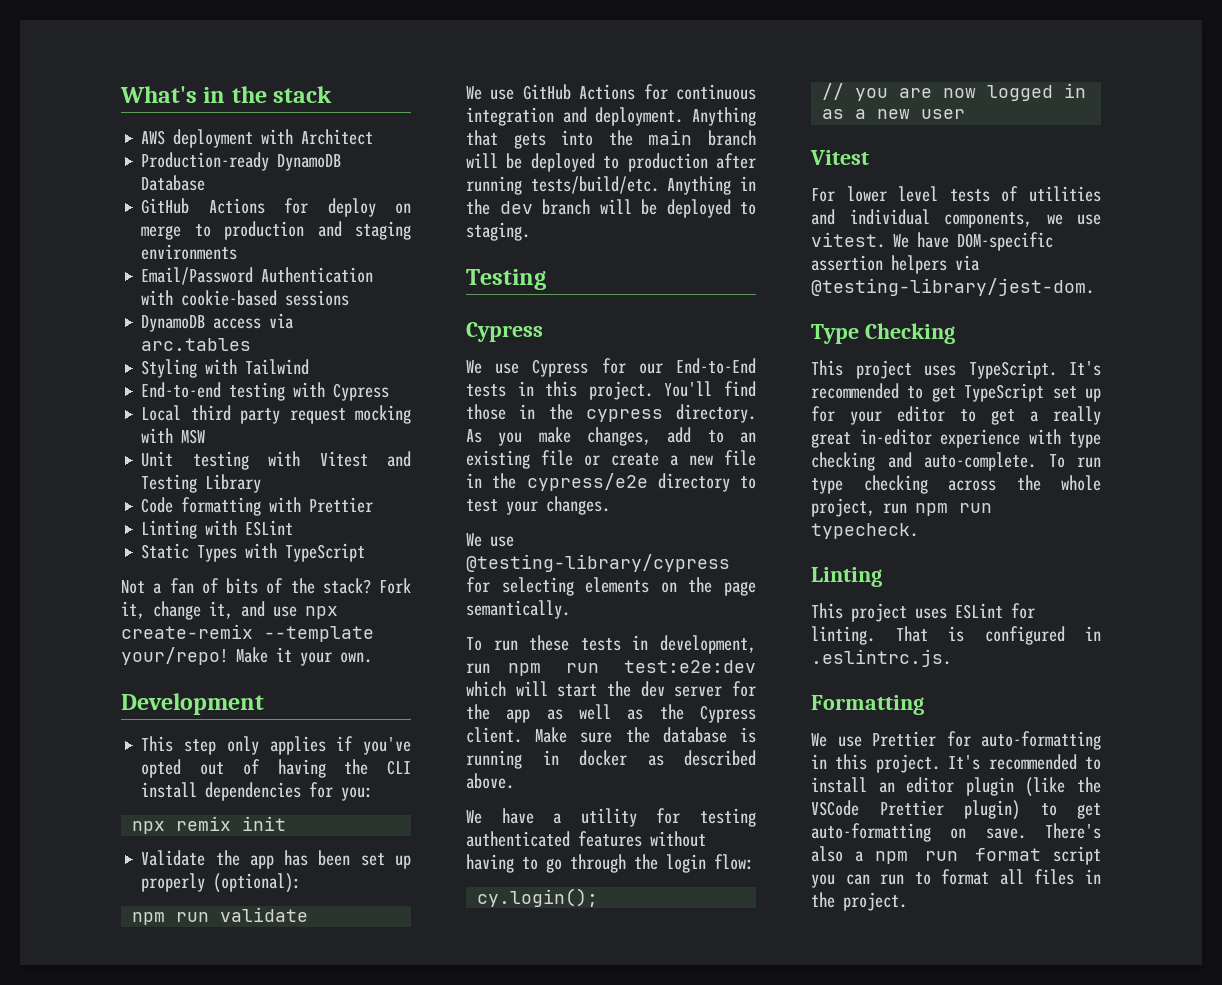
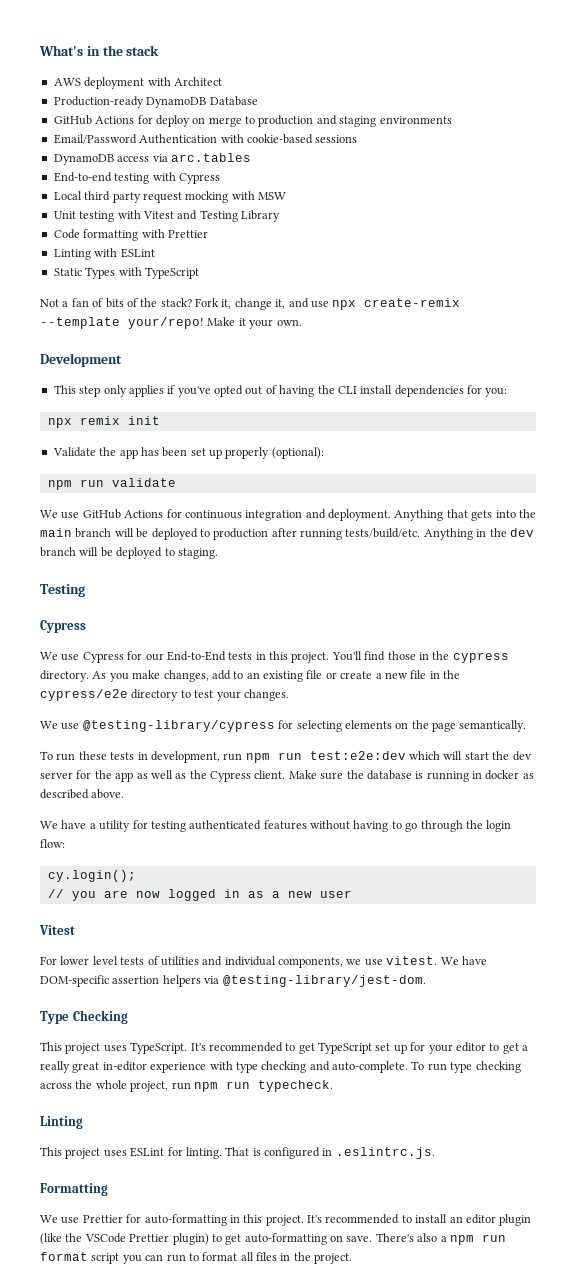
[141,359,310,378] // Styling with Tailwind -> (251, 157) none

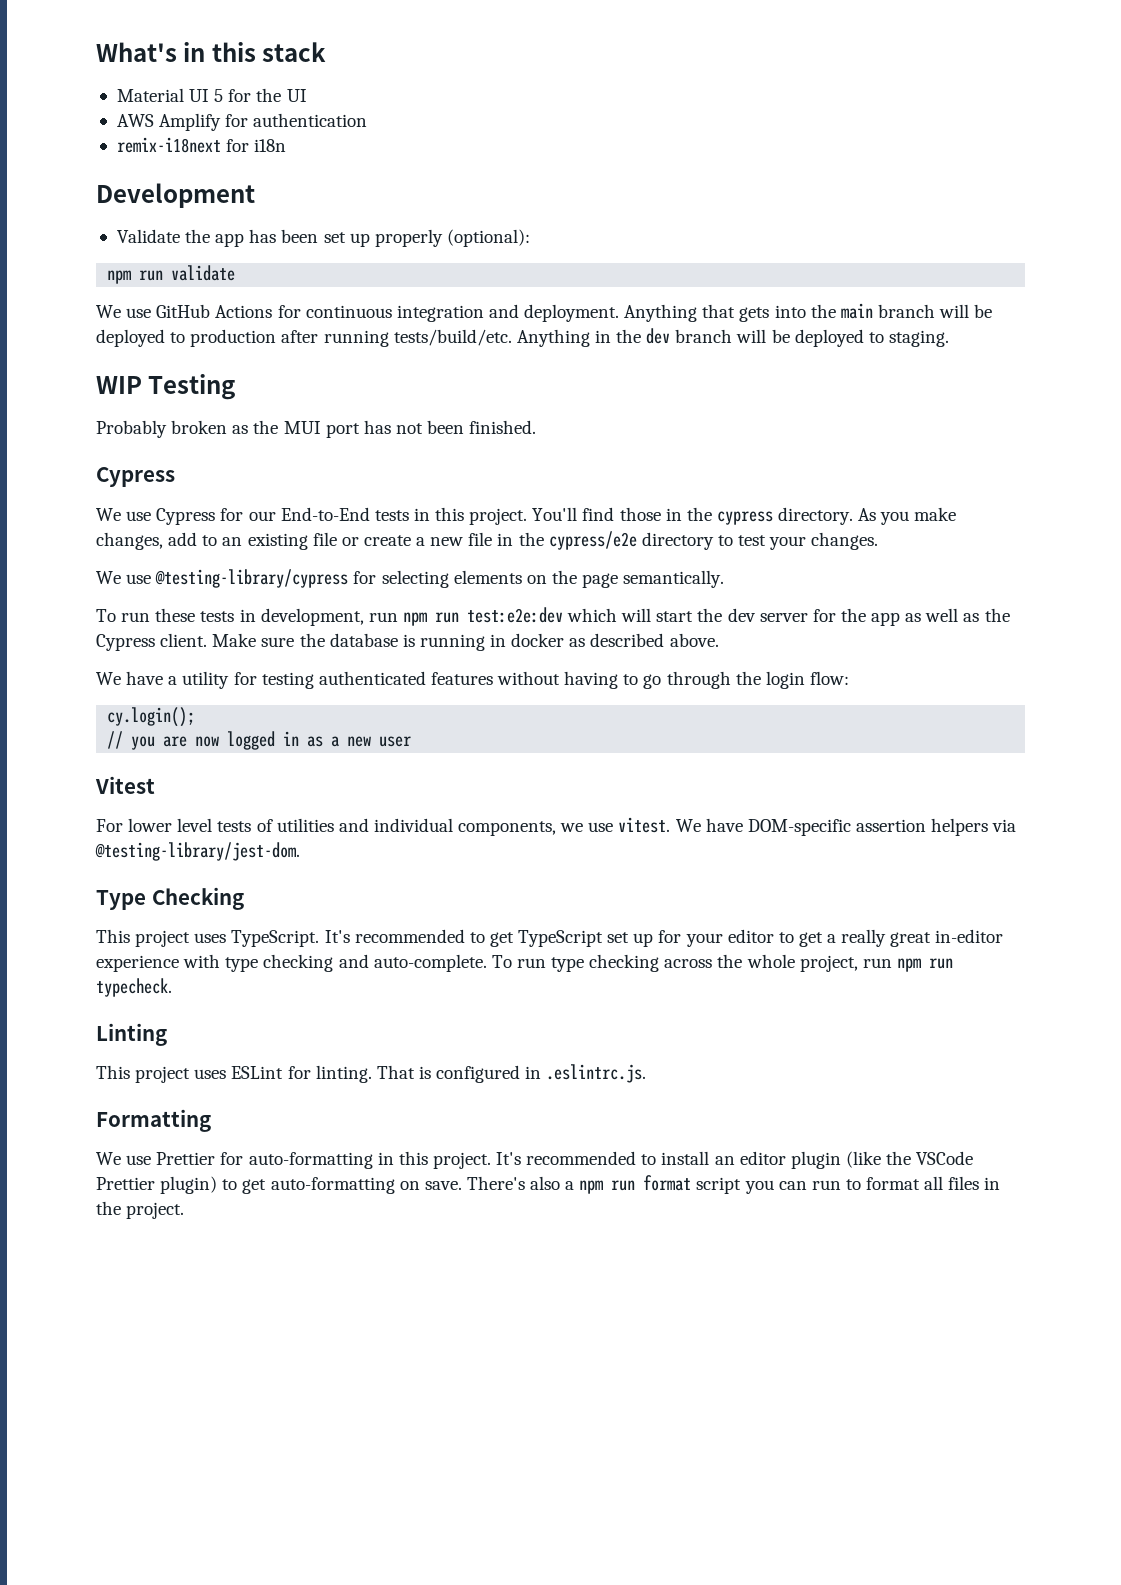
[102,45,123,56] the -> [211,42,256,62] this
[53,77,222,89] [53,96,258,108] [53,115,452,127] [53,134,358,144] [53,153,251,165] [53,172,220,184] [53,191,286,203] [53,210,280,222] [53,229,208,241] [53,248,155,260] [53,267,199,279] [40,298,461,310] [40,317,302,329] [40,353,122,367] [53,385,508,397] [47,416,160,428] AWS deployment with Architect // Production-ready DynamoDB Database // GitHub Actions for deploy on merge to production and staging environments // Email/Password Authentication with cookie-based sessions // DynamoDB access via arc.tables // End-to-end testing with Cypress // Local third party request mocking with MSW // Unit testing with Vitest and Testing Library // Code formatting with Prettier // Linting with ESLint // Static Types with TypeScript // Not a fan of bits of the stack? Fork it, change it, and use npx create-remix --template your/repo! Make it your own. // Development // This step only applies if you've opted out of having the CLI install dependencies for you: // npx remix init -> [116,88,307,102] [116,113,368,131] [116,137,287,153] [96,183,255,208] Material UI 5 for the UI // AWS Amplify for authentication // remix-i18next for i18n // Development
[40,584,85,597] Testing -> [96,374,236,400] [96,420,537,438] WIP Testing // Probably broken as the MUI port has not been finished.

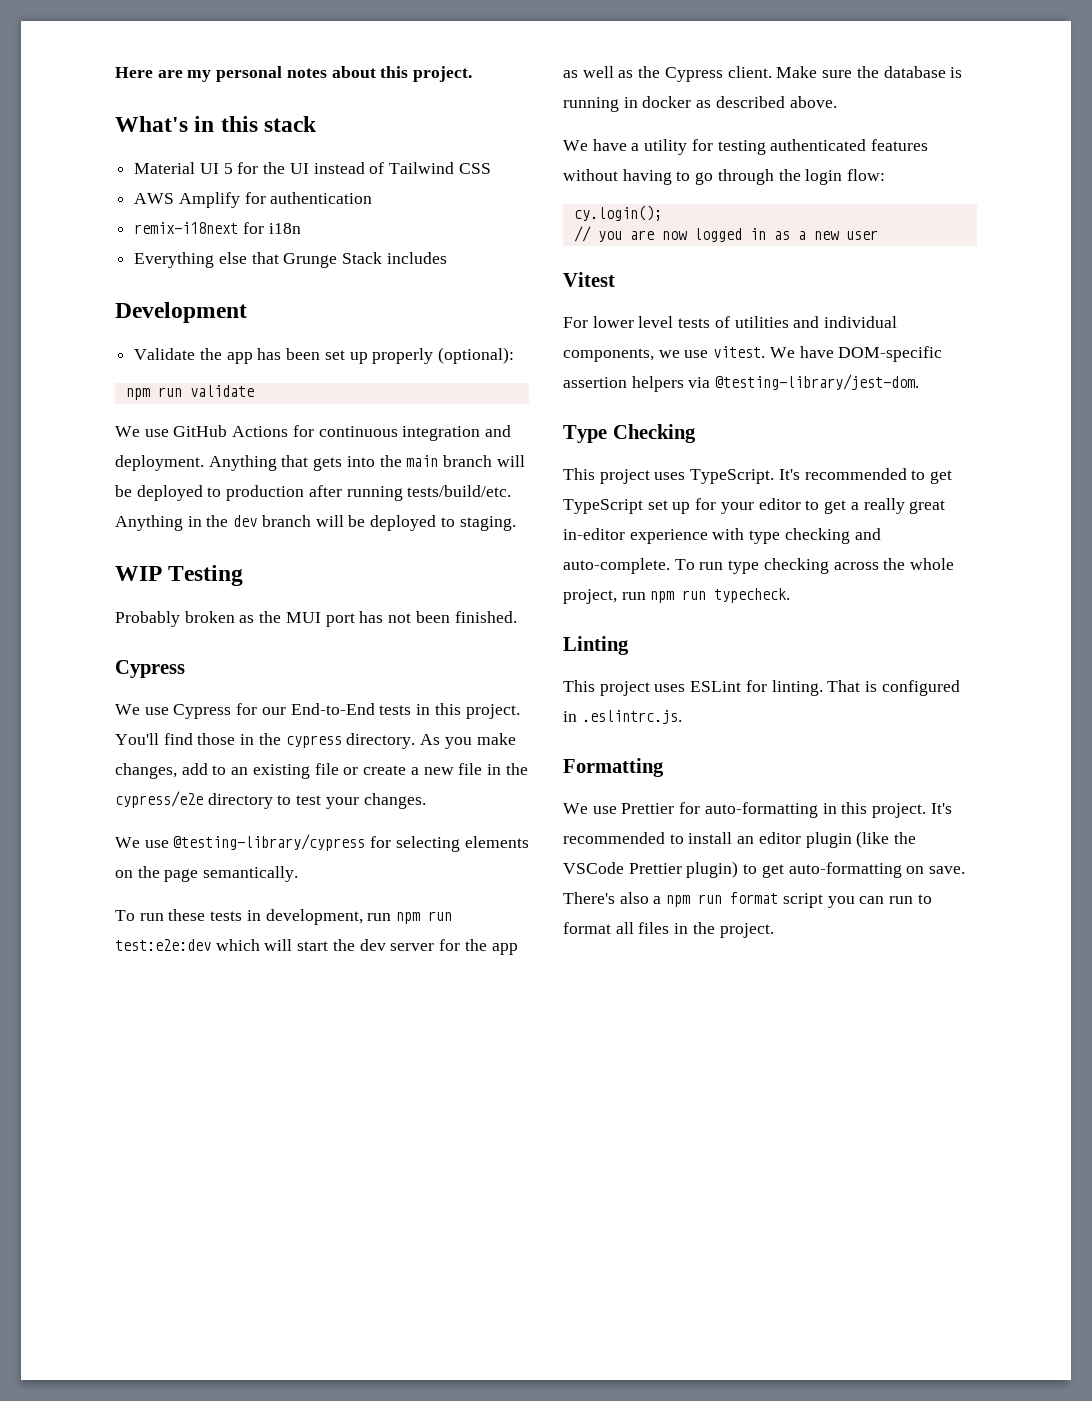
(96, 52) none -> [115,66,473,82] Here are my personal notes about this project. //
(307, 95) none -> [313,162,491,174] instead of Tailwind CSS
(287, 145) none -> [134,252,447,268] // Everything else that Grunge Stack includes

